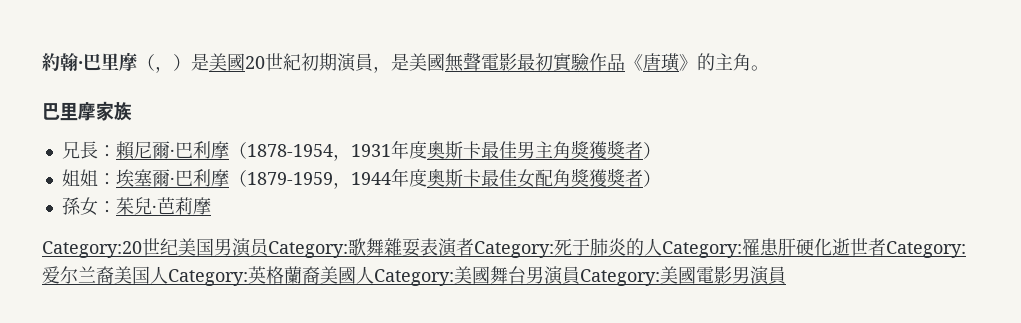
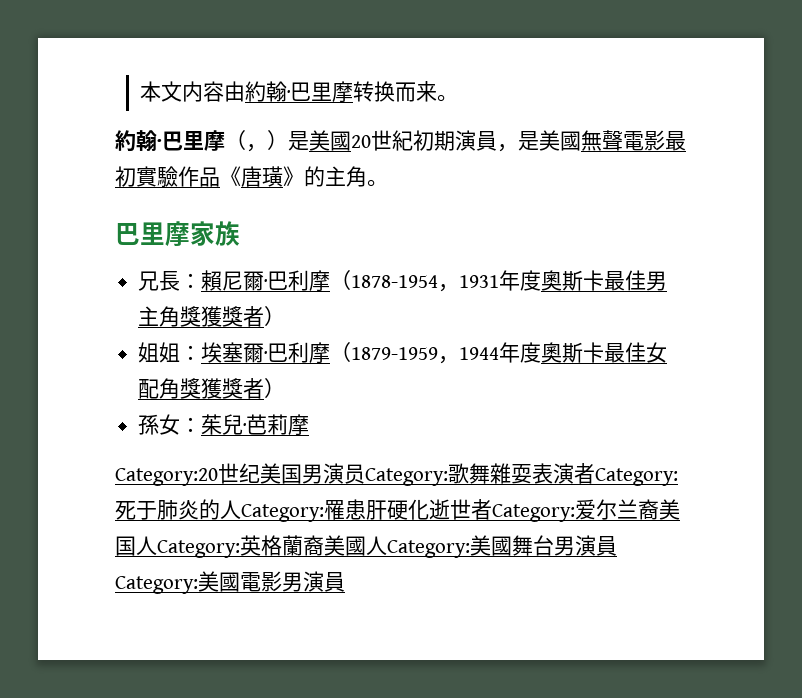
(42, 62) none -> [140,81,459,103] 本文内容由約翰·巴里摩转换而来。 //

